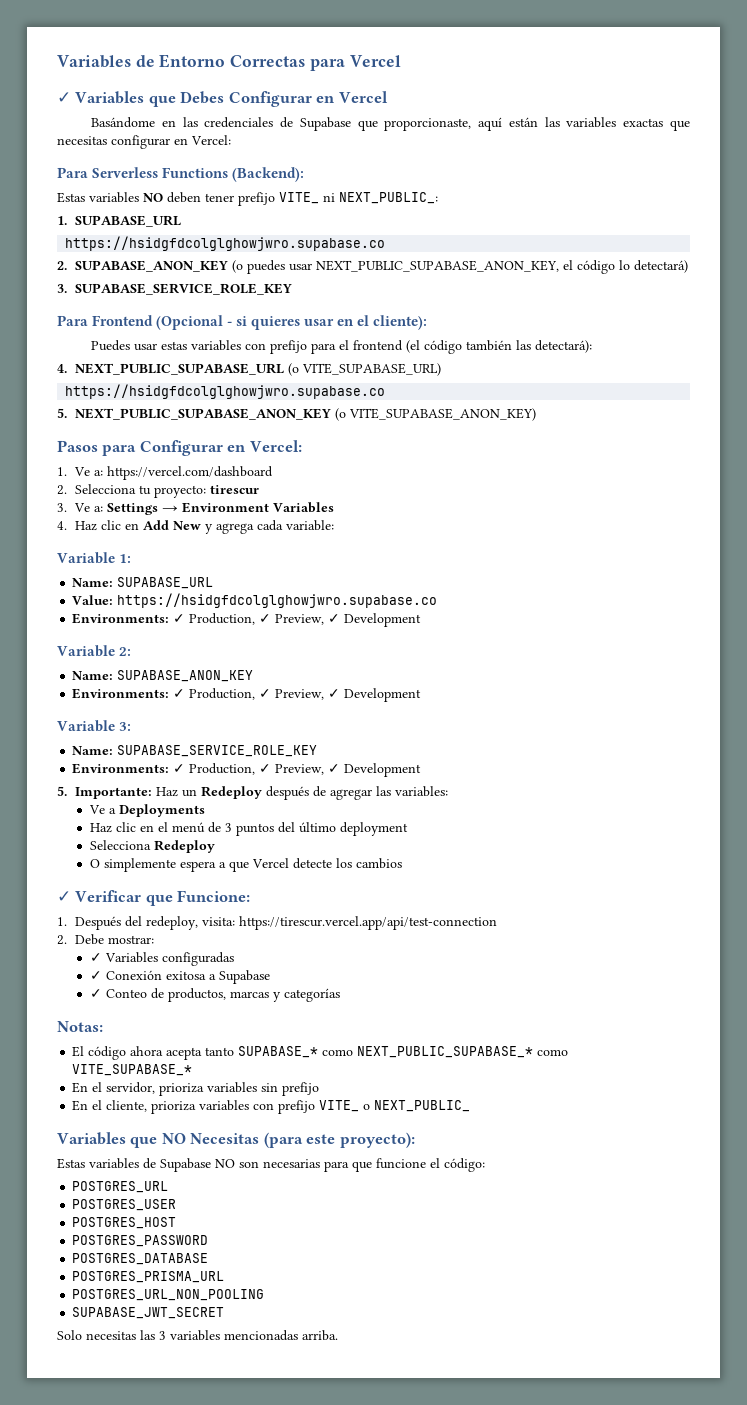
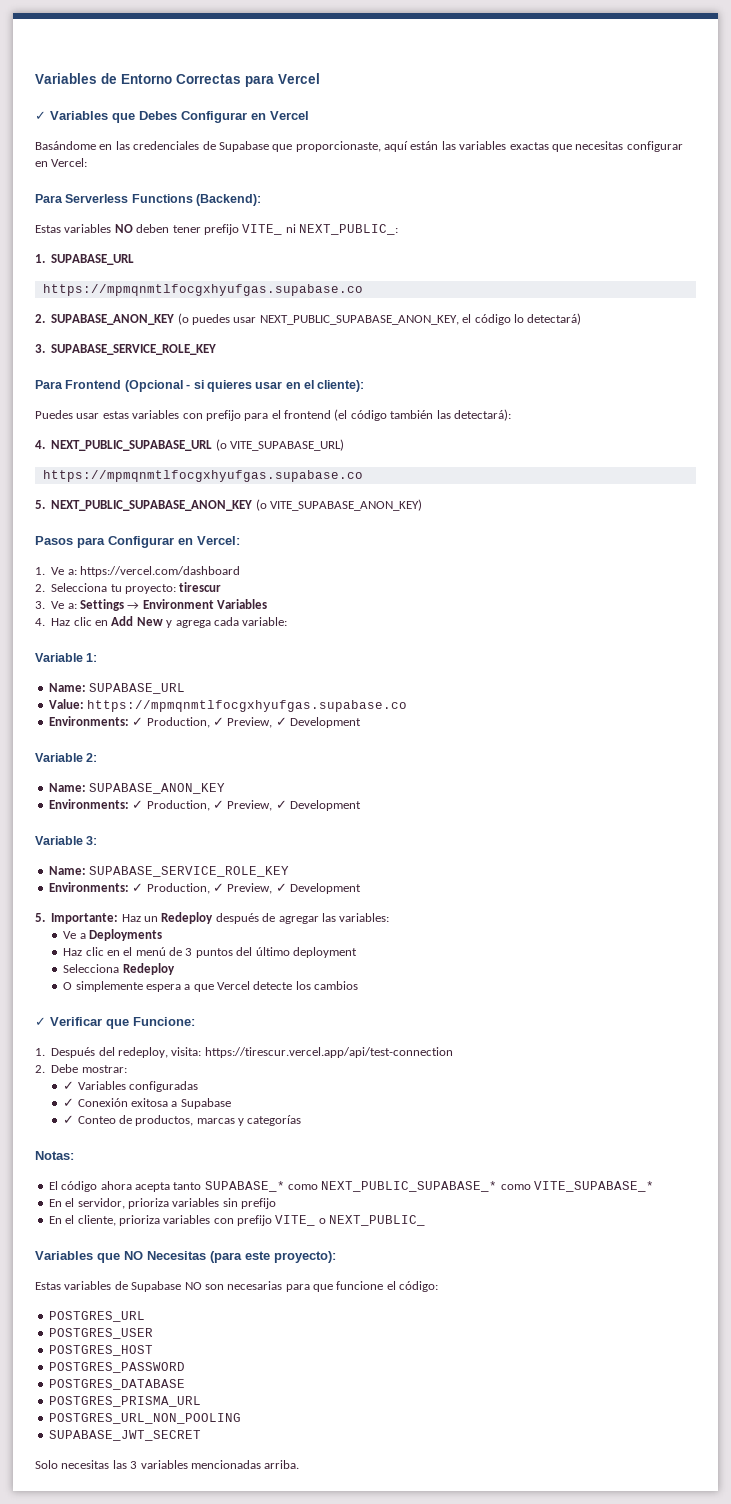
[65,236,386,251] https://hsidgfdcolglghowjwro.supabase.co -> [42,284,363,296] https://mpmqnmtlfocgxhyufgas.supabase.co
[65,384,386,399] https://hsidgfdcolglghowjwro.supabase.co -> [42,470,363,482] https://mpmqnmtlfocgxhyufgas.supabase.co
[117,593,438,608] https://hsidgfdcolglghowjwro.supabase.co -> [87,700,408,712] https://mpmqnmtlfocgxhyufgas.supabase.co

